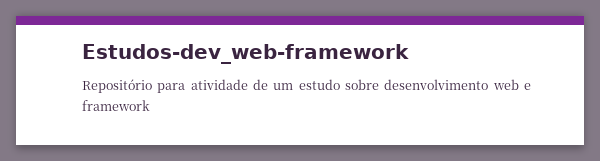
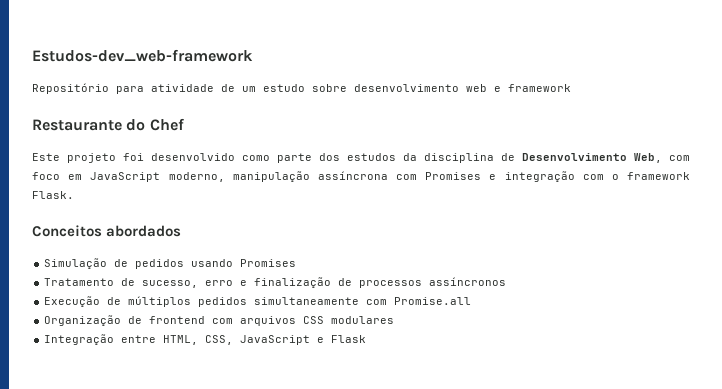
(150, 105) none -> [32,118,184,131] [32,153,690,163] [32,171,690,182] [32,191,74,199] [32,225,182,237] [44,258,297,269] [44,277,507,288] [44,296,472,307] [44,315,395,326] [44,334,367,345] // Restaurante do Chef // Este projeto foi desenvolvido como parte dos estudos da disciplina de Desenvolvimento Web, com foco em JavaScript moderno, manipulação assíncrona com Promises e integração com o framework Flask. // Conceitos abordados // Simulação de pedidos usando Promises // Tratamento de sucesso, erro e finalização de processos assíncronos // Execução de múltiplos pedidos simultaneamente com Promise.all // Organização de frontend com arquivos CSS modulares // Integração entre HTML, CSS, JavaScript e Flask

